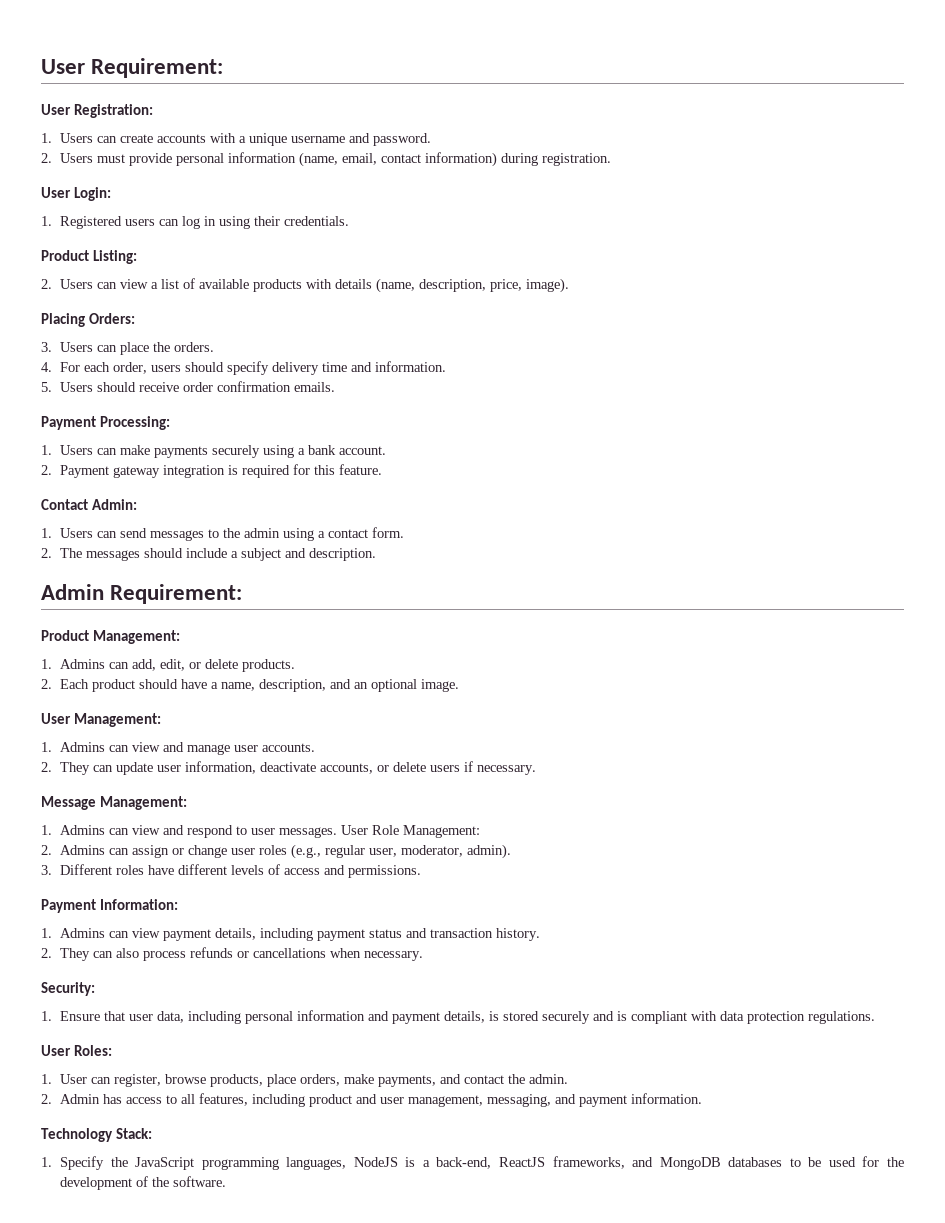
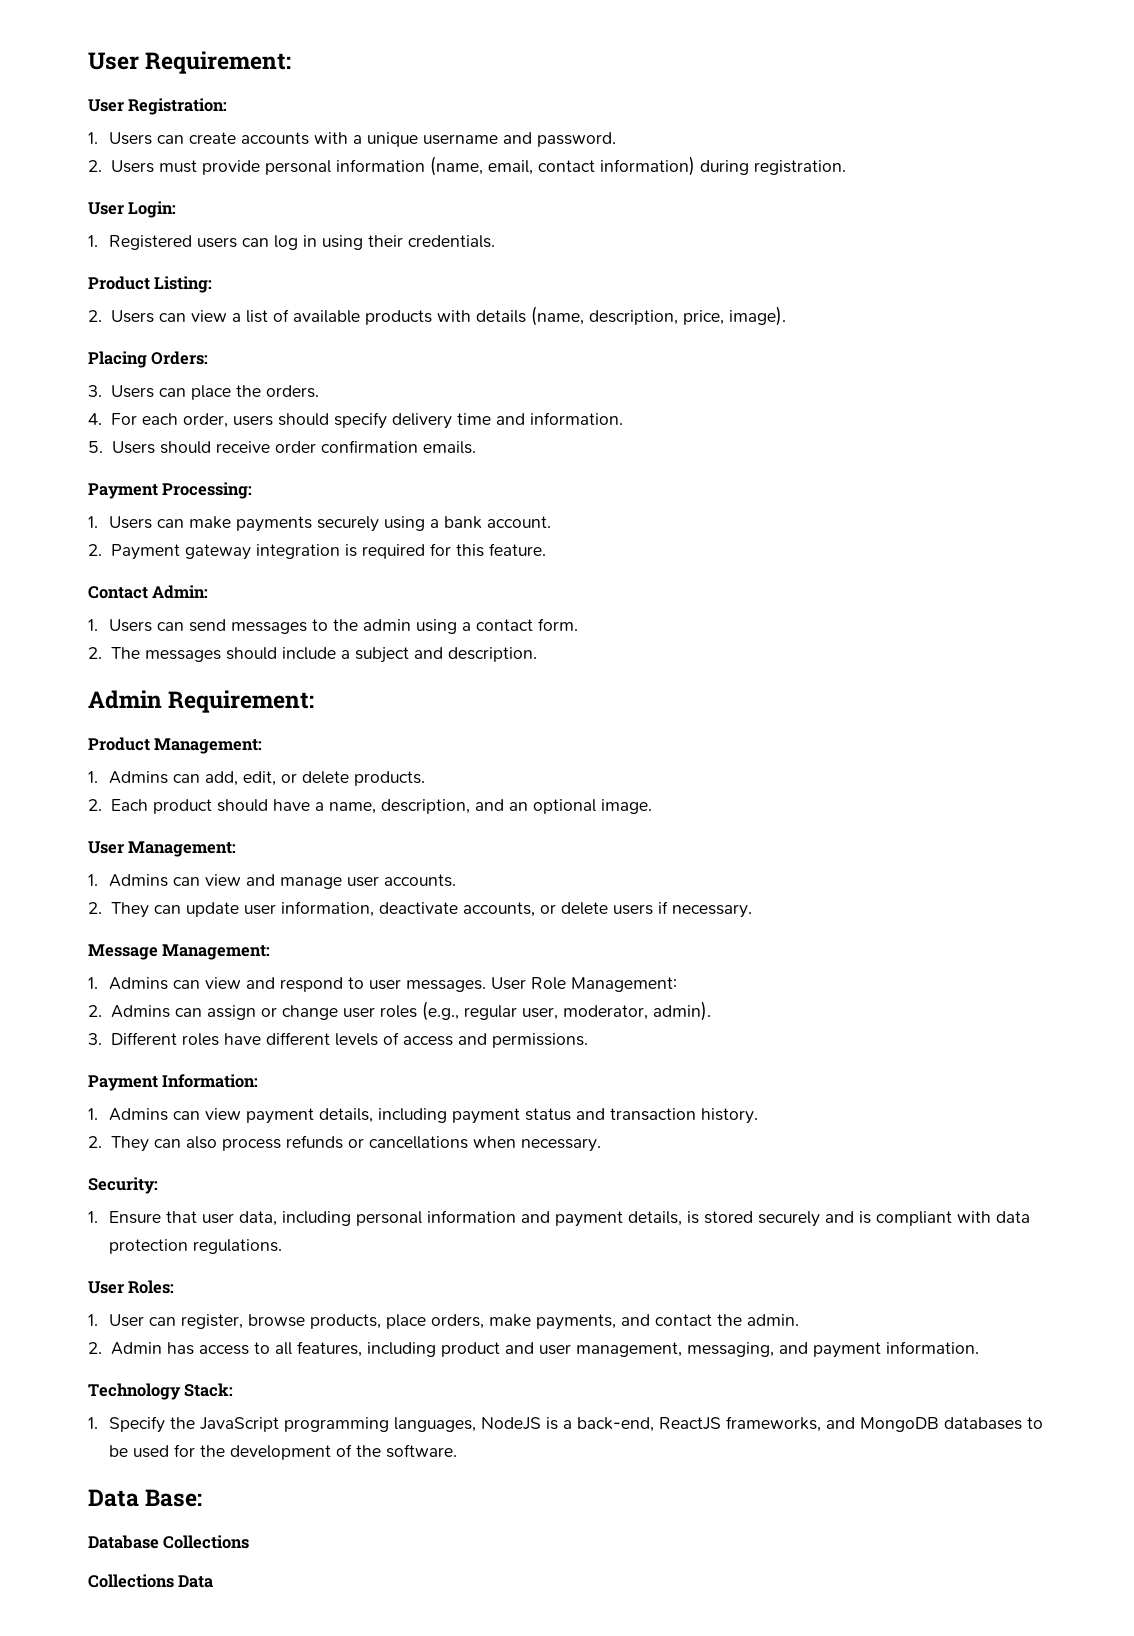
(226, 1181) none -> [88,1489,203,1507] [88,1535,250,1549] [88,1574,214,1588] // Data Base: // Database Collections // Collections Data

